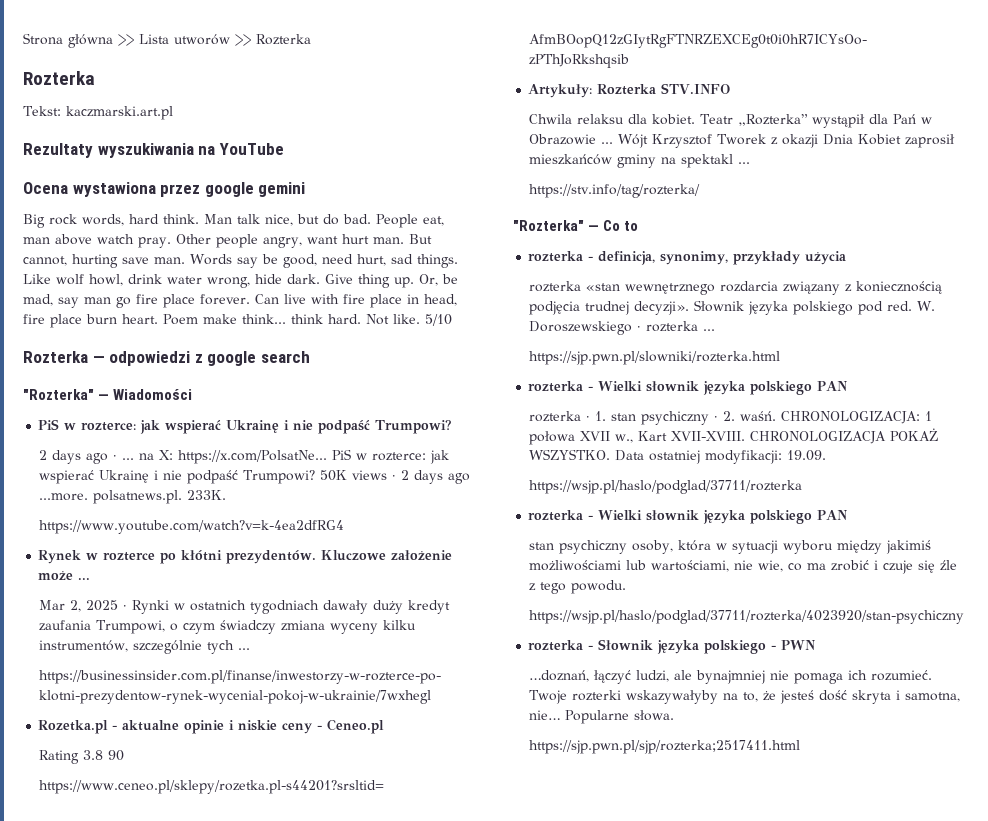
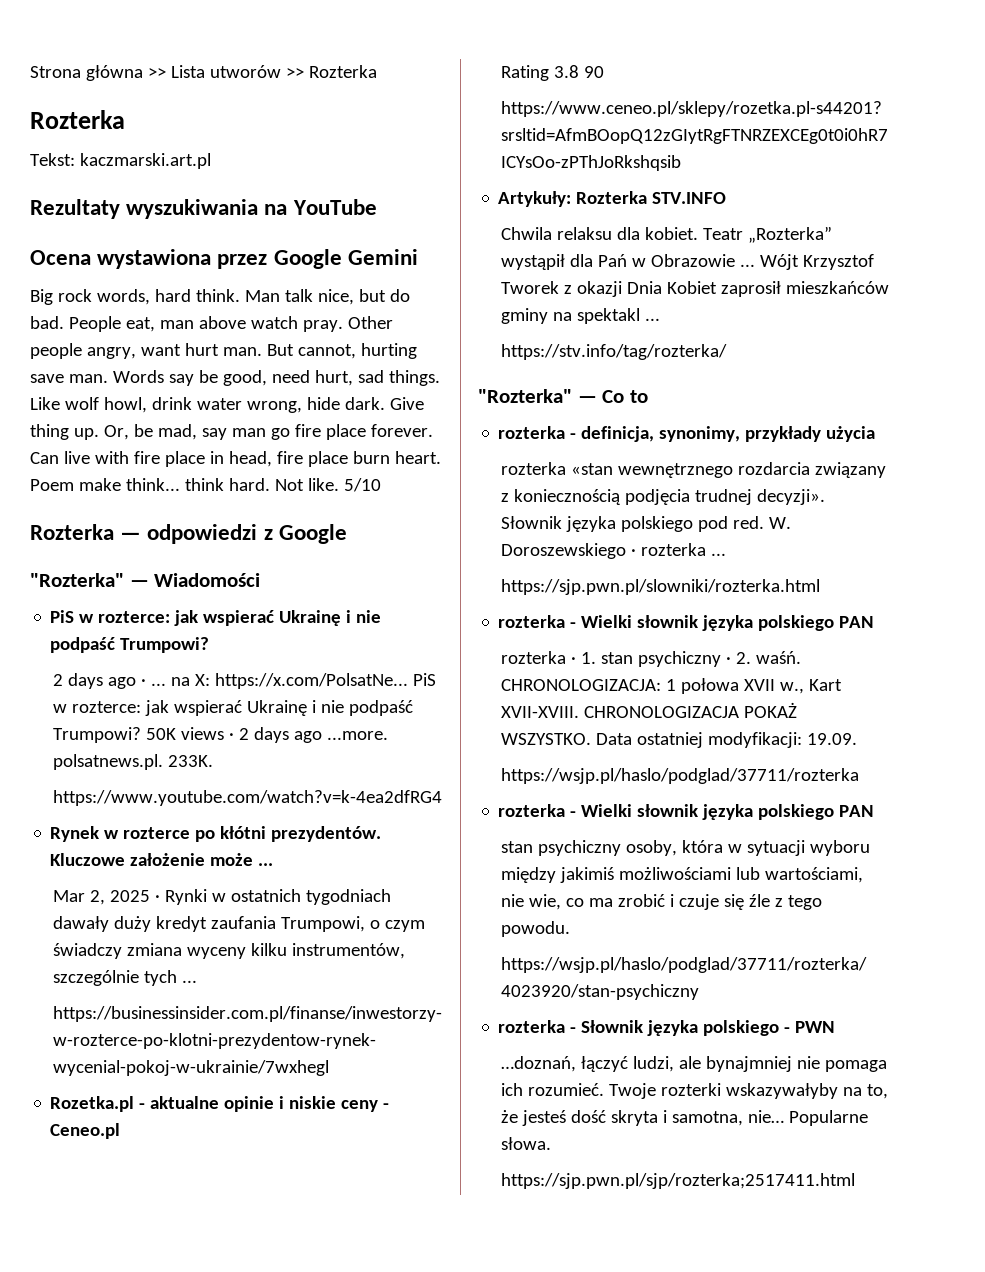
[204,182,306,197] google gemini -> [273,249,418,269] Google Gemini
[207,351,310,366] google search -> [278,524,347,544] Google

